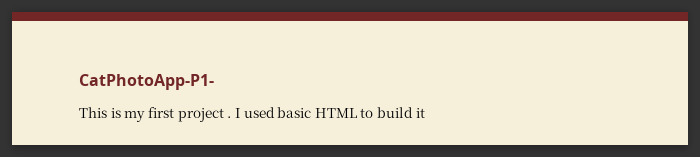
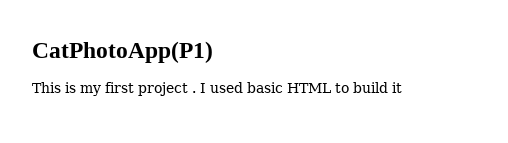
[79,74,214,90] CatPhotoApp-P1- -> [32,41,213,63] CatPhotoApp(P1)

